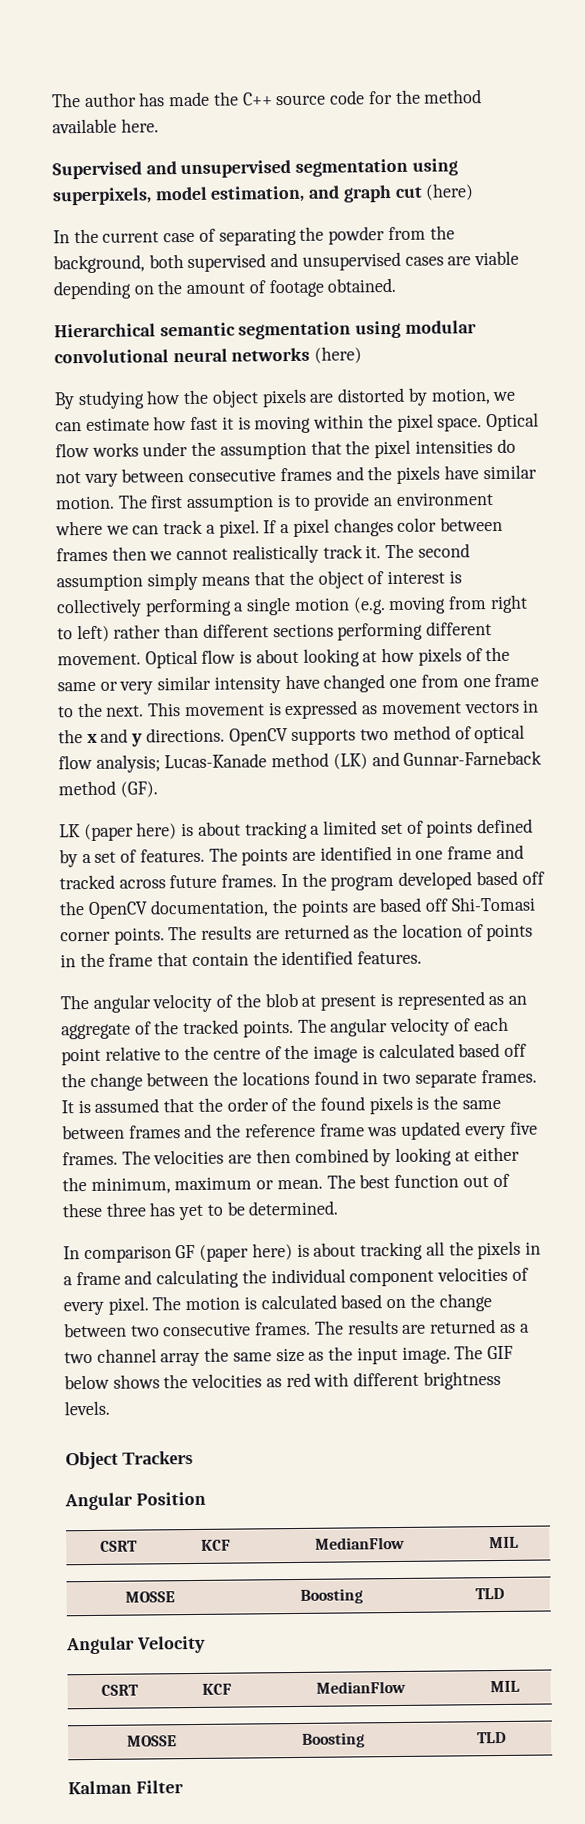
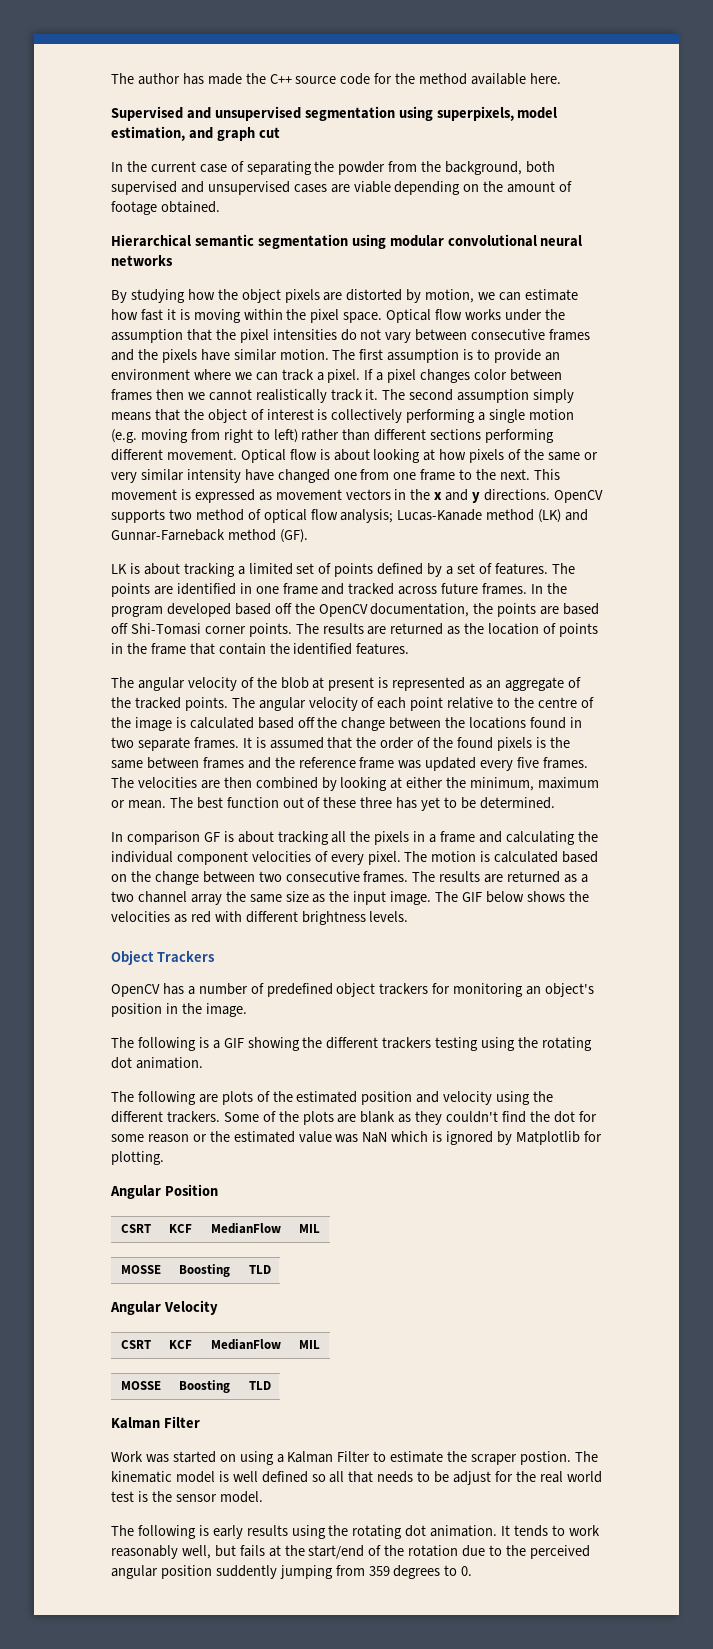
[425,183,475,201] (here) -> (280, 132) none
[314,346,363,364] (here) -> (173, 260) none
[83,822,178,842] (paper here) -> (127, 569) none
[199,1243,293,1262] (paper here) -> (220, 837) none
(193, 1458) none -> [111,983,595,997] [111,1003,247,1017] [111,1037,592,1051] [111,1057,203,1069] [111,1091,554,1105] [111,1111,597,1125] [111,1131,602,1145] [111,1151,164,1165] // OpenCV has a number of predefined object trackers for monitoring an object's position in the image. // The following is a GIF showing the different trackers testing using the rotating dot animation. // The following are plots of the estimated position and velocity using the different trackers. Some of the plots are blank as they couldn't find the dot for some reason or the estimated value was NaN which is ignored by Matplotlib for plotting.
(184, 1787) none -> [111,1451,598,1465] [111,1471,602,1485] [111,1491,263,1503] [111,1525,600,1539] [111,1545,590,1559] [111,1565,473,1579] // Work was started on using a Kalman Filter to estimate the scraper postion. The kinematic model is well defined so all that needs to be adjust for the real world test is the sensor model. // The following is early results using the rotating dot animation. It tends to work reasonably well, but fails at the start/end of the rotation due to the perceived angular position suddently jumping from 359 degrees to 0.

